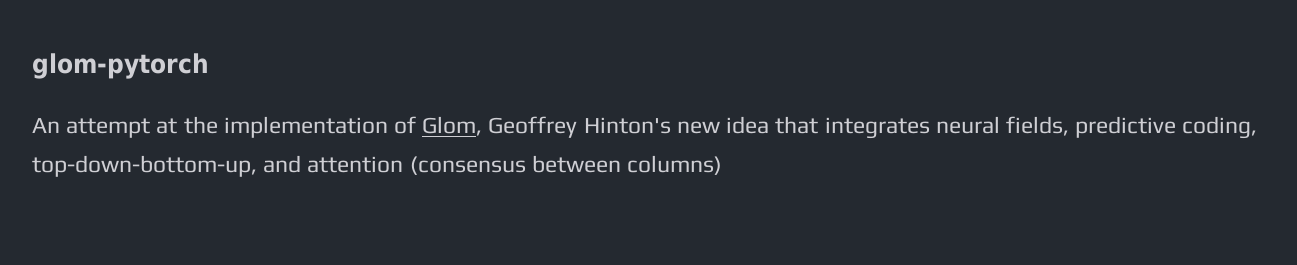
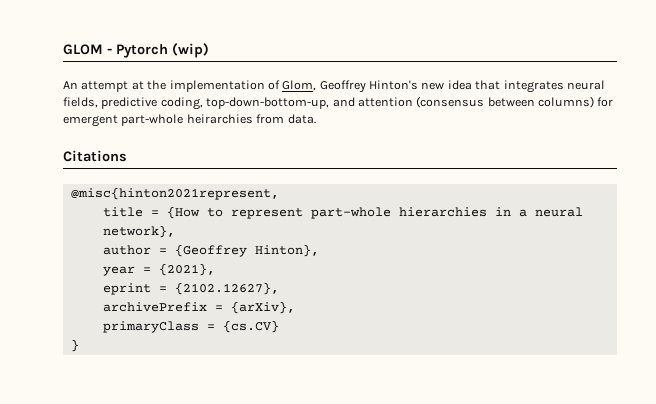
[32,53,209,79] glom-pytorch -> [63,43,209,58] GLOM - Pytorch (wip)
(723, 165) none -> [597,97,614,107] [63,114,316,127] [63,150,127,162] [70,187,279,200] [102,206,583,219] [102,225,175,238] [102,244,319,257] [102,263,215,276] [102,282,279,295] [102,301,295,314] [102,320,279,333] [70,339,79,352] for emergent part-whole heirarchies from data. // Citations // @misc{hinton2021represent, // title = {How to represent part-whole hierarchies in a neural network}, // author = {Geoffrey Hinton}, // year = {2021}, // eprint = {2102.12627}, // archivePrefix = {arXiv}, // primaryClass = {cs.CV} // }

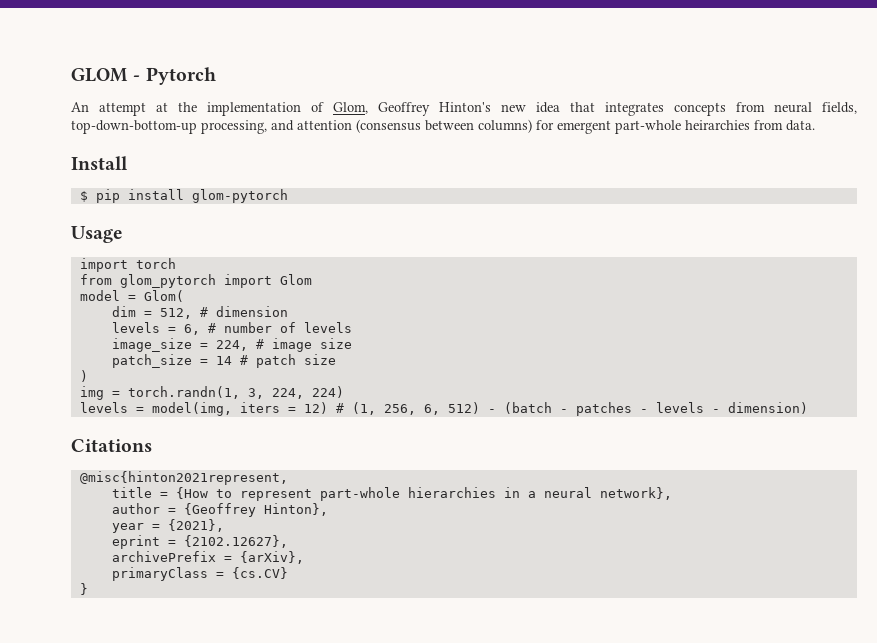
[172,43,209,58] (wip) -> (216, 76) none
[566,80,605,90] [63,97,330,110] neural fields, predictive coding, top-down-bottom-up, -> [674,102,857,116] [71,120,267,134] concepts from neural fields, top-down-bottom-up processing,
(316, 119) none -> [71,156,128,170] [79,189,288,203] [71,226,123,243] [79,258,176,272] [79,274,312,288] [79,290,184,302] [111,306,288,319] [111,322,352,335] [111,338,352,352] [111,354,336,368] [79,370,88,382] [79,386,344,400] [79,402,808,416] // Install // $ pip install glom-pytorch // Usage // import torch // from glom_pytorch import Glom // model = Glom( // dim = 512, # dimension // levels = 6, # number of levels // image_size = 224, # image size // patch_size = 14 # patch size // ) // img = torch.randn(1, 3, 224, 224) // levels = model(img, iters = 12) # (1, 256, 6, 512) - (batch - patches - levels - dimension)

